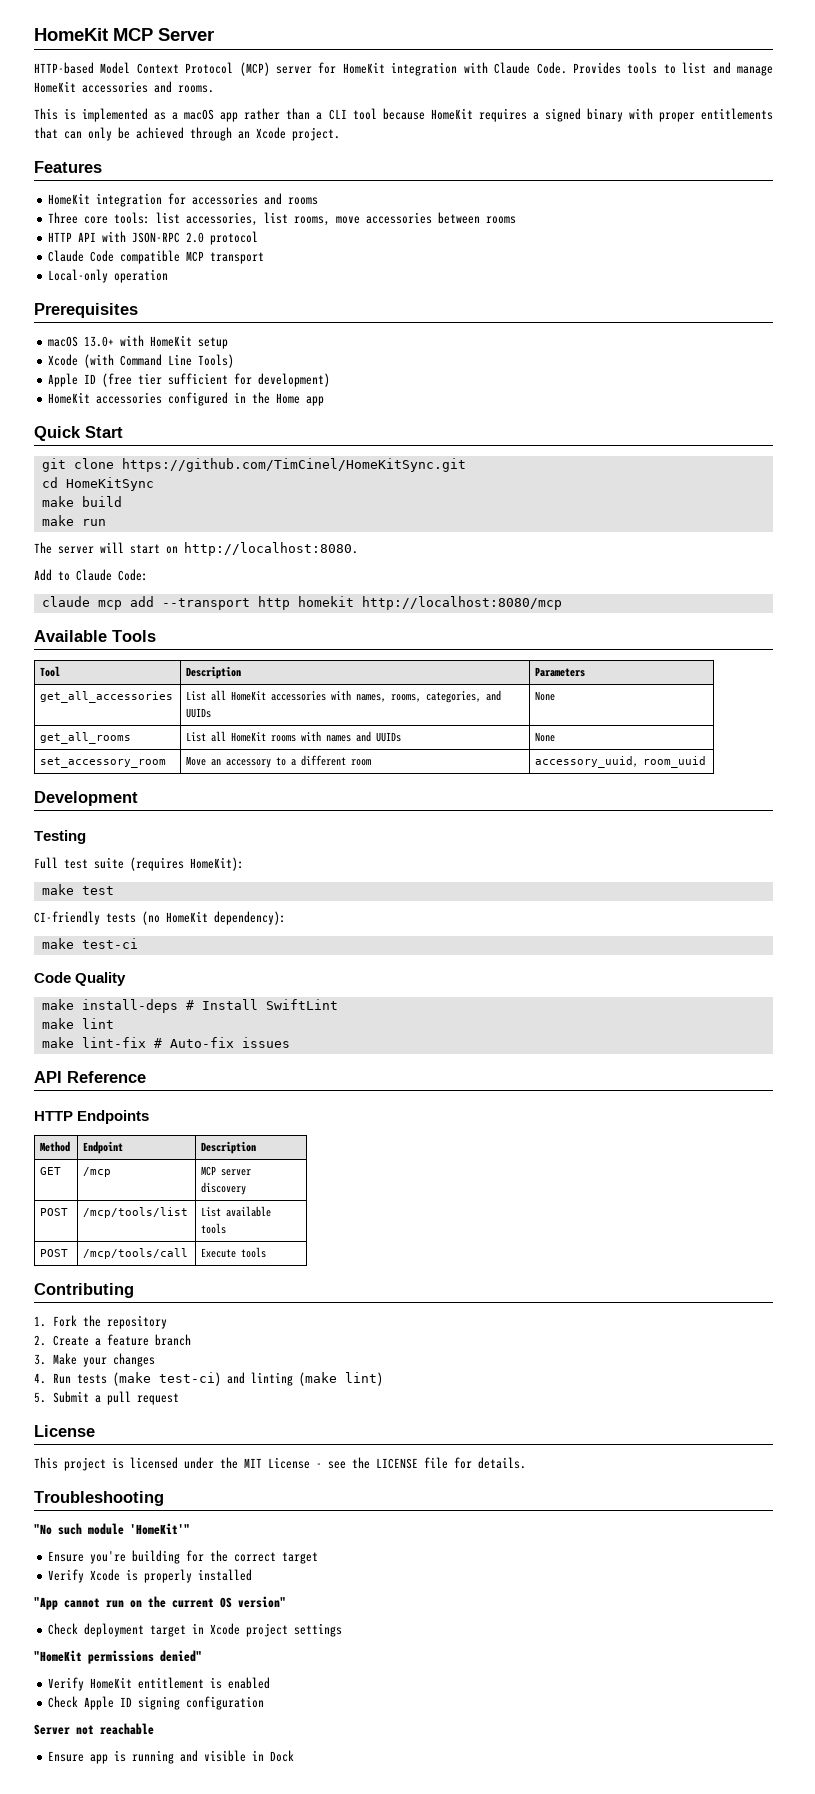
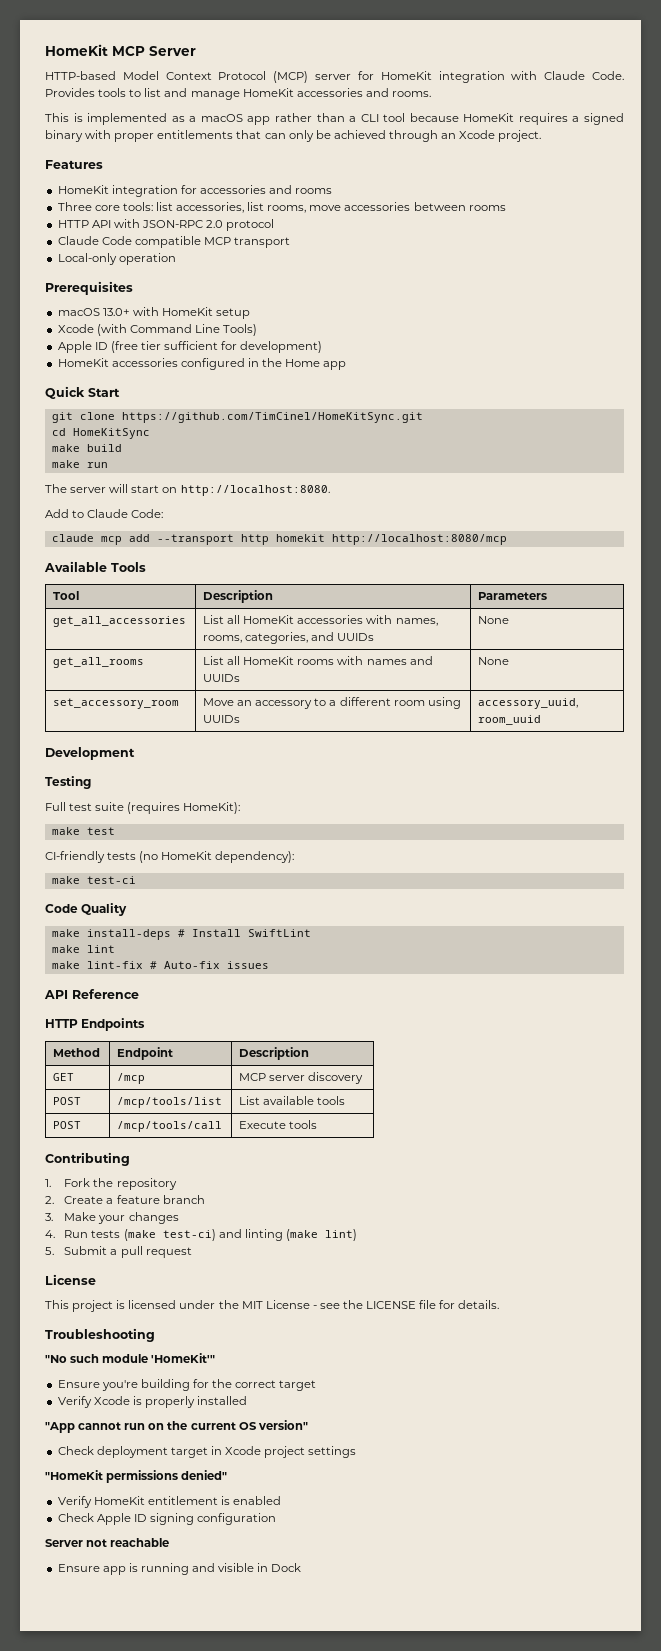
(372, 762) none -> [427,697,461,709] [203,715,241,723] using UUIDs

